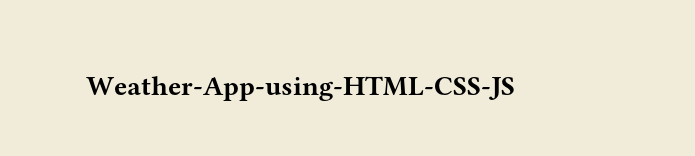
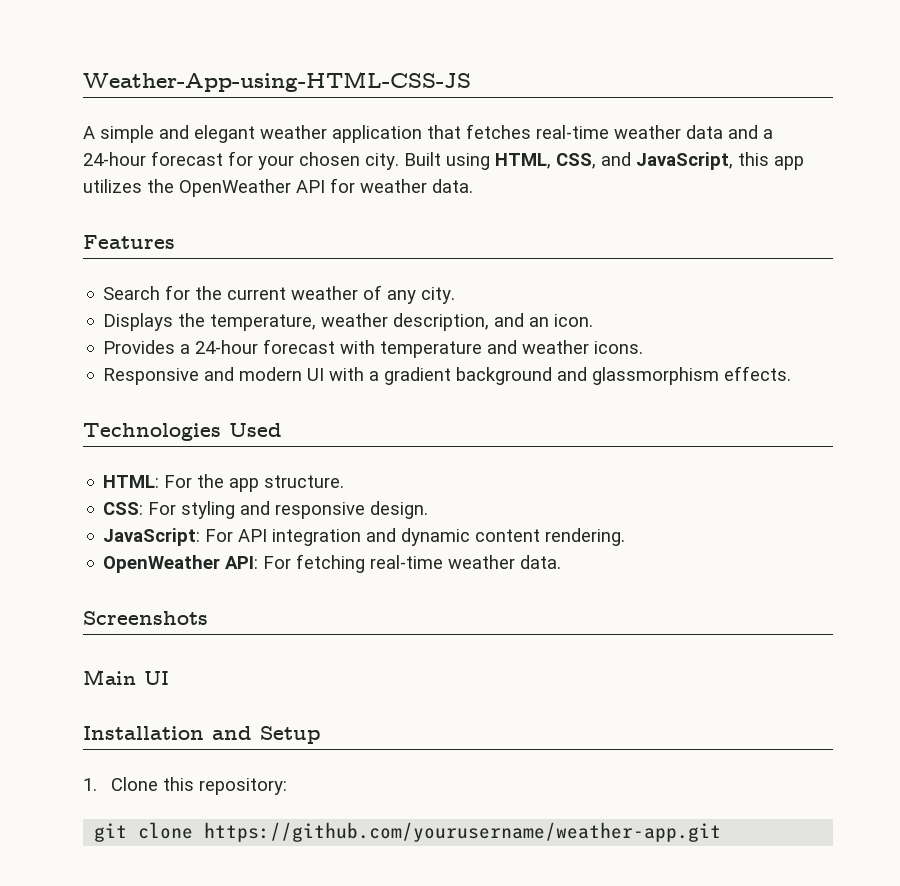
(515, 88) none -> [83,124,773,143] [83,151,804,170] [83,178,473,197] [83,235,175,249] [103,285,456,304] [103,313,594,331] [103,339,644,358] [103,366,792,385] [83,423,282,441] [103,474,345,492] [103,501,429,519] [103,528,626,546] [103,554,562,573] [83,611,208,625] [83,669,169,685] [83,726,321,744] [83,777,287,795] [94,822,722,842] // A simple and elegant weather application that fetches real-time weather data and a 24-hour forecast for your chosen city. Built using HTML, CSS, and JavaScript, this app utilizes the OpenWeather API for weather data. // Features // Search for the current weather of any city. // Displays the temperature, weather description, and an icon. // Provides a 24-hour forecast with temperature and weather icons. // Responsive and modern UI with a gradient background and glassmorphism effects. // Technologies Used // HTML: For the app structure. // CSS: For styling and responsive design. // JavaScript: For API integration and dynamic content rendering. // OpenWeather API: For fetching real-time weather data. // Screenshots // Main UI // Installation and Setup // 1. Clone this repository: // git clone https://github.com/yourusername/weather-app.git

